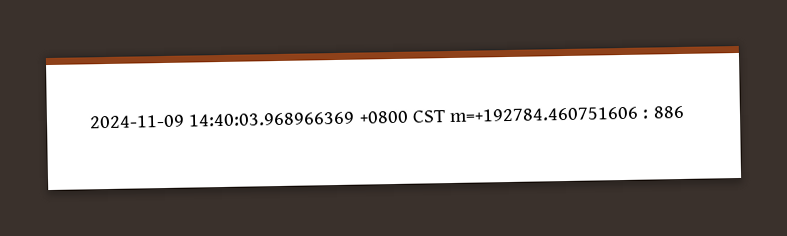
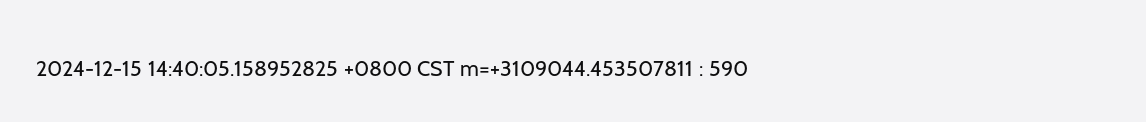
[89,105,685,129] 2024-11-09 14:40:03.968966369 +0800 CST m=+192784.460751606 : 886 -> [36,61,748,76] 2024-12-15 14:40:05.158952825 +0800 CST m=+3109044.453507811 : 590

